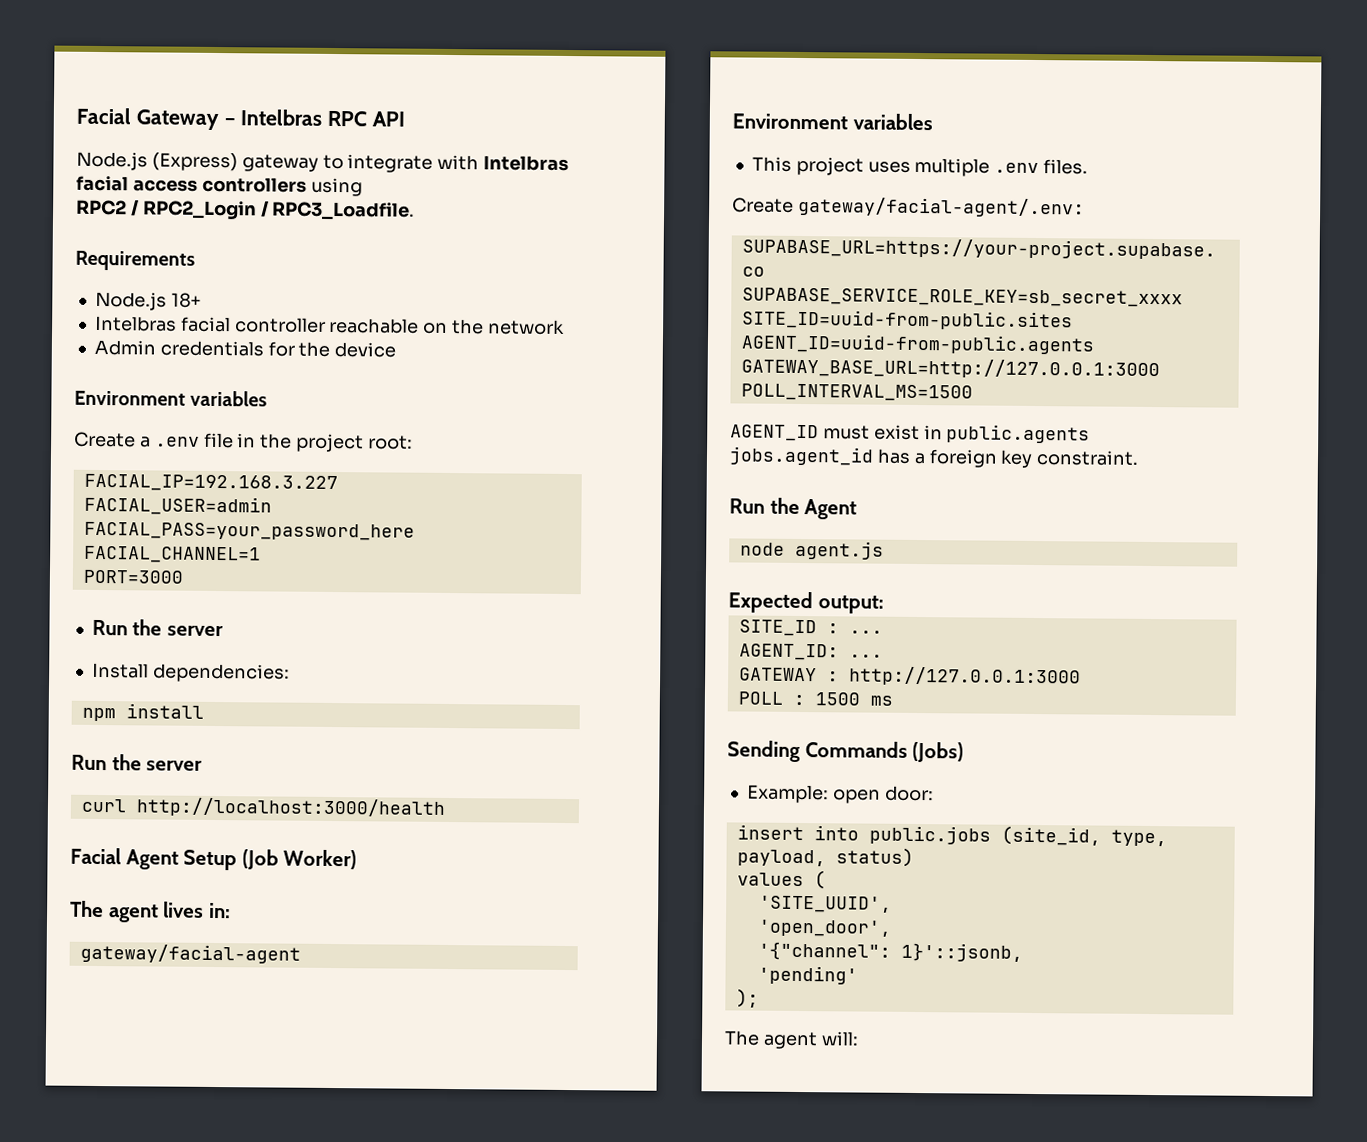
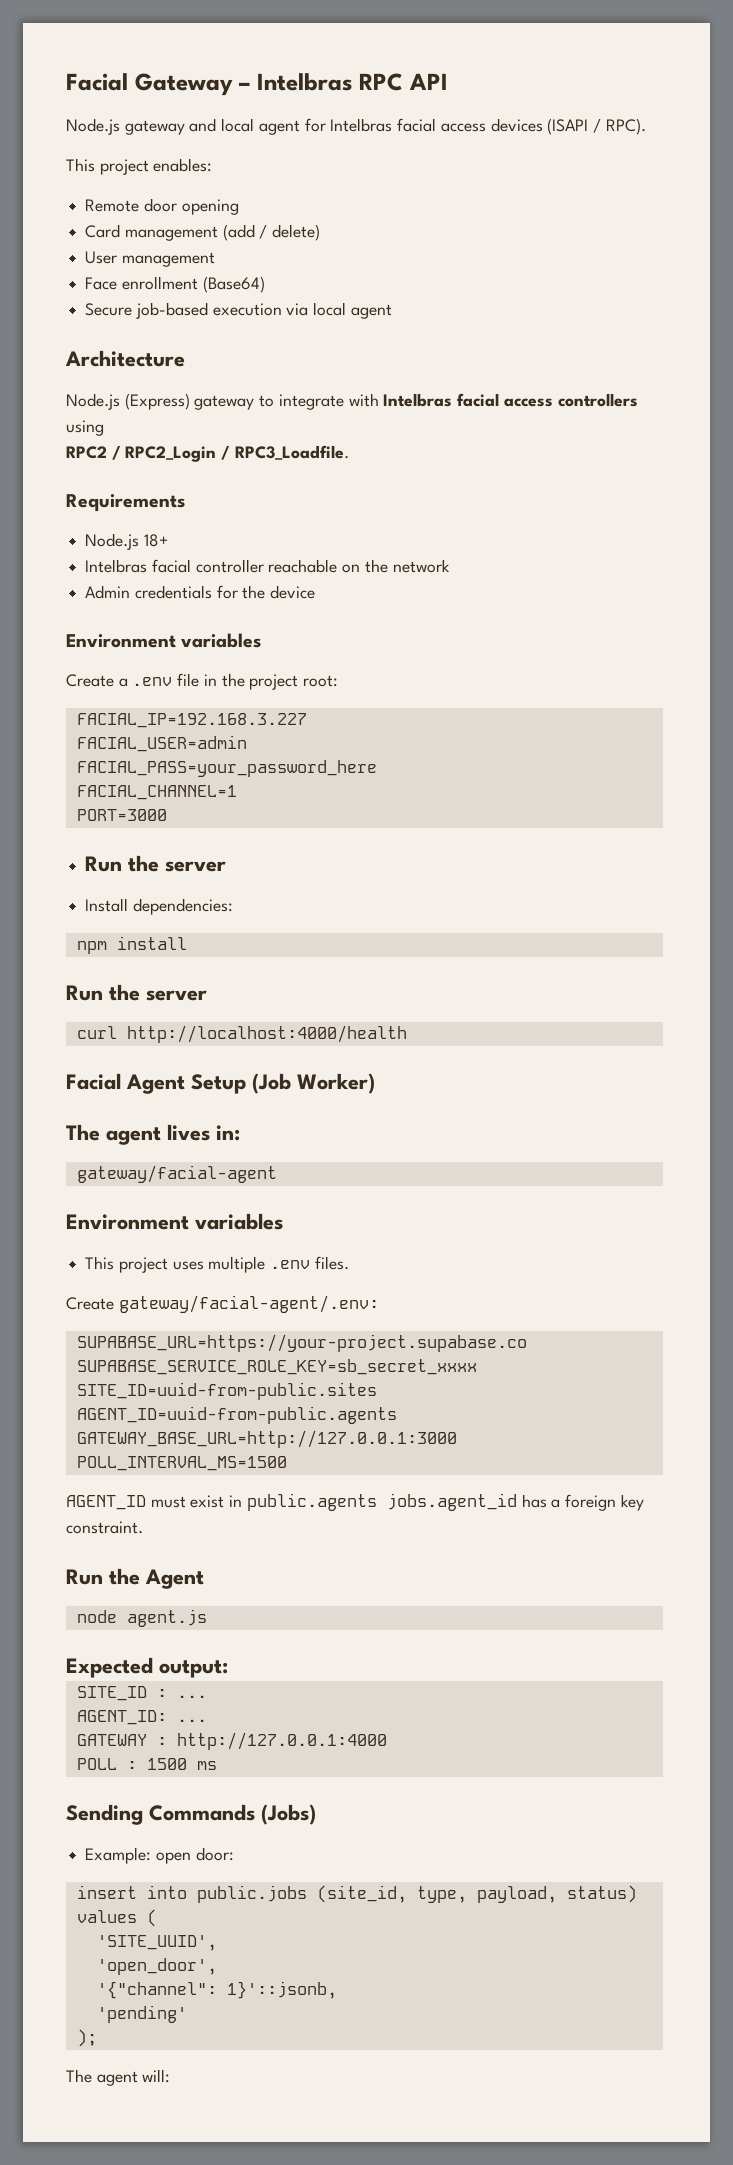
(406, 119) none -> [66,118,646,135] [66,158,213,175] [85,198,239,215] [85,224,321,241] [85,251,215,267] [85,276,265,293] [85,302,392,319] [65,350,185,367] // Node.js gateway and local agent for Intelbras facial access devices (ISAPI / RPC). // This project enables: // Remote door opening // Card management (add / delete) // User management // Face enrollment (Base64) // Secure job-based execution via local agent // Architecture
[135,797,446,818] http://localhost:3000/health -> [126,1025,407,1043] http://localhost:4000/health
[848,666,1081,687] http://127.0.0.1:3000 -> [176,1732,387,1750] http://127.0.0.1:4000

